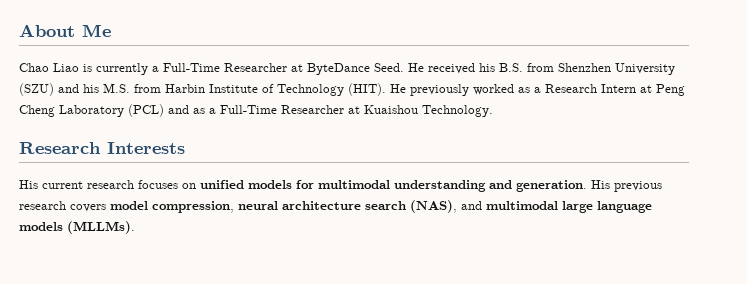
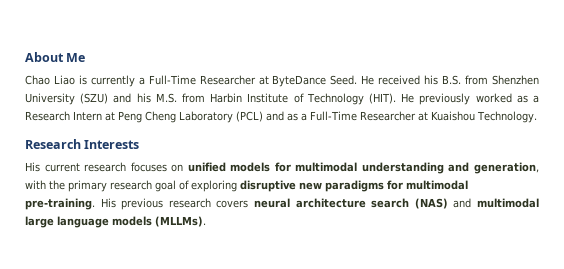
[516,180,587,192] generation. -> [474,162,539,174] [25,180,468,192] [25,198,95,210] generation, with the primary research goal of exploring disruptive new paradigms for multimodal pre-training.
[110,201,234,213] model compression, -> (249, 204) none
[410,200,457,213] (NAS), -> [414,198,448,209] (NAS)

